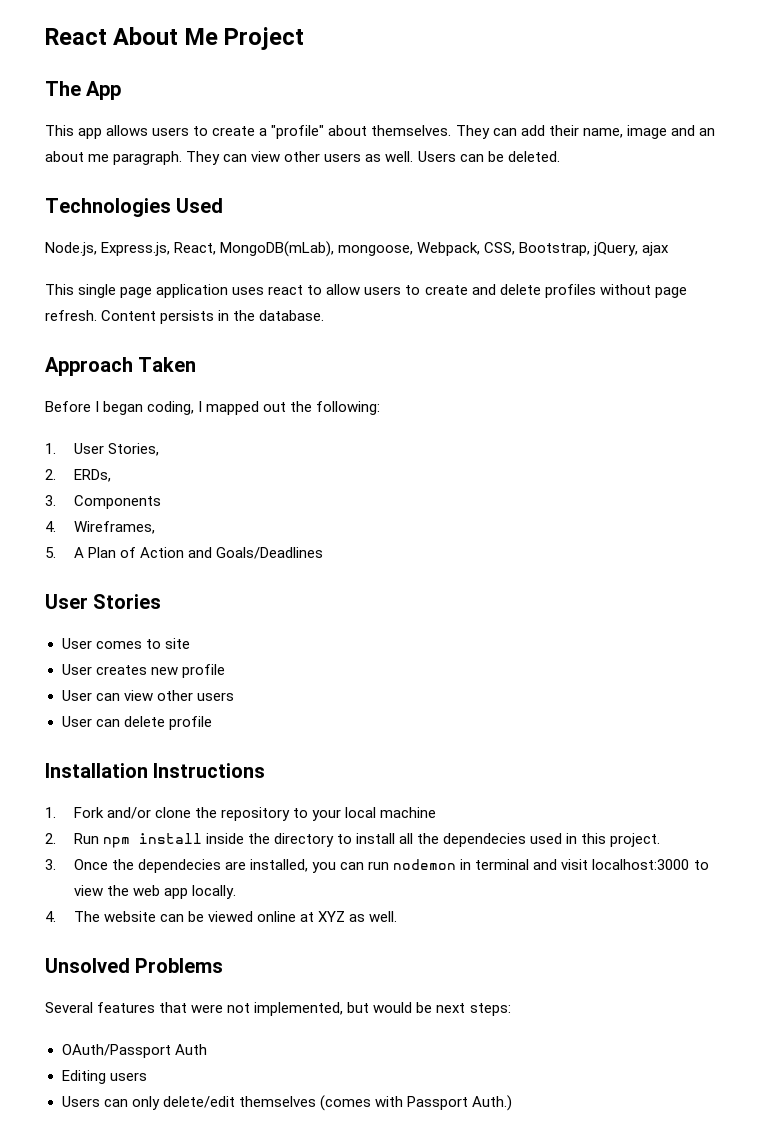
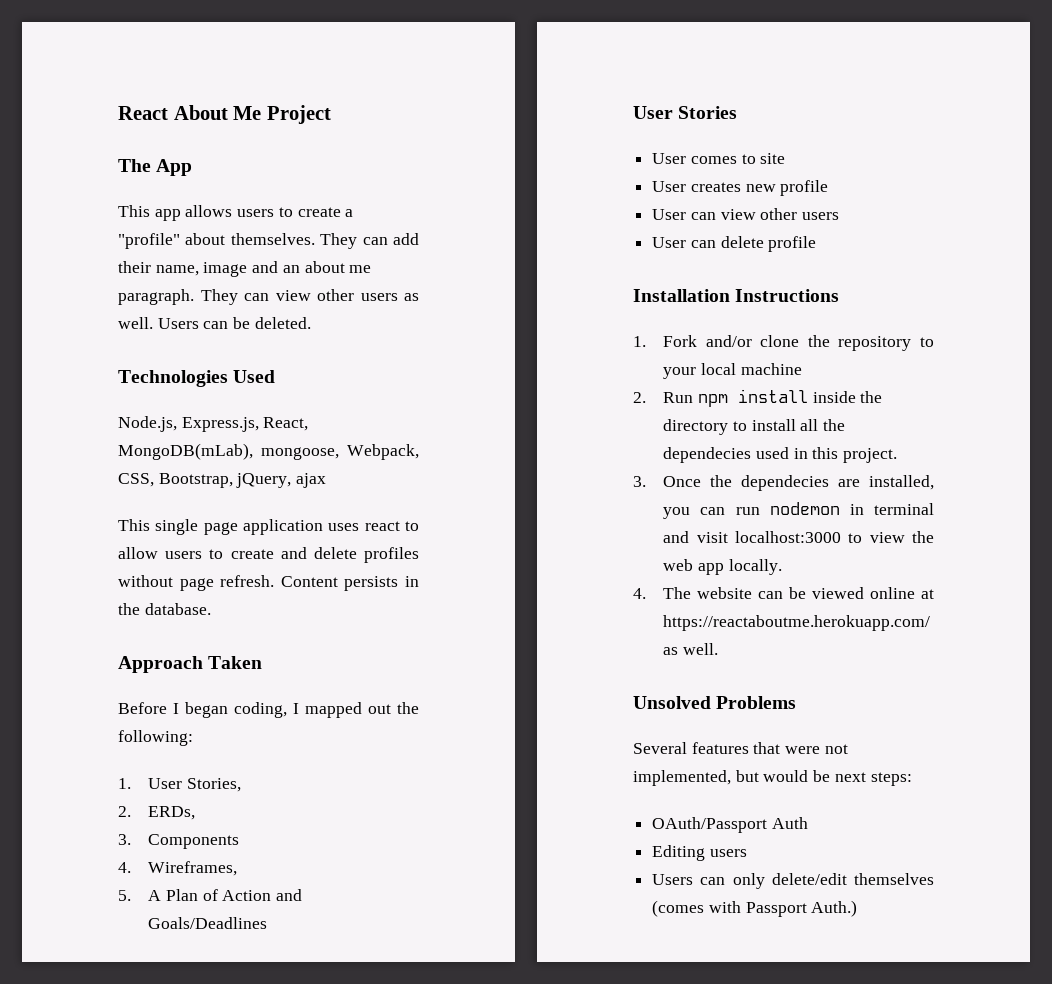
[318,911,346,922] XYZ -> [663,615,931,631] https://reactaboutme.herokuapp.com/

